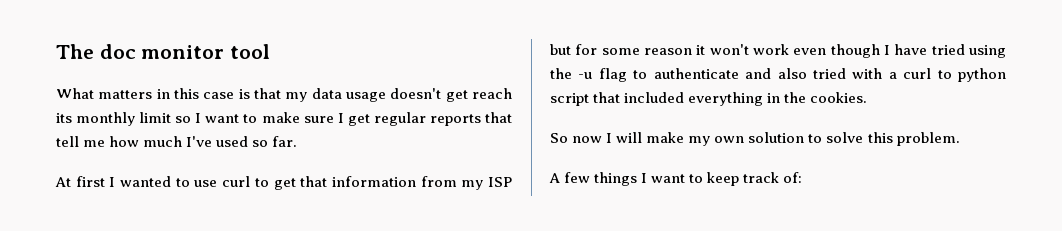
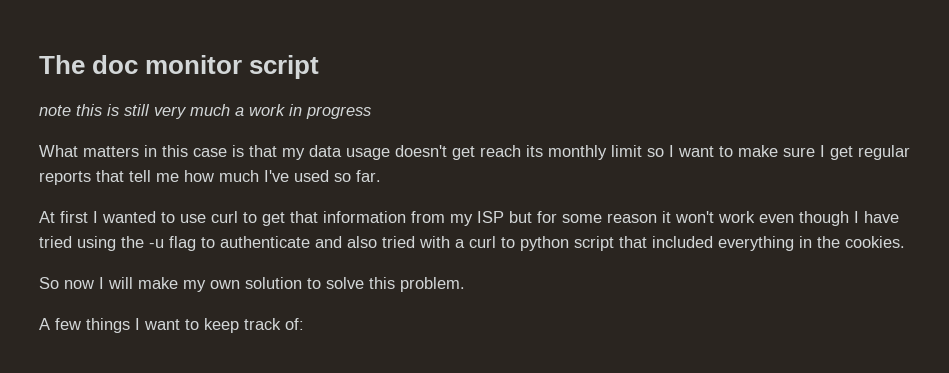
[230,44,271,59] tool -> [249,55,320,79] [39,104,371,119] script // note this is still very much a work in progress

